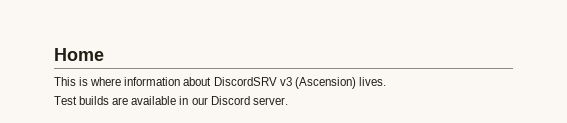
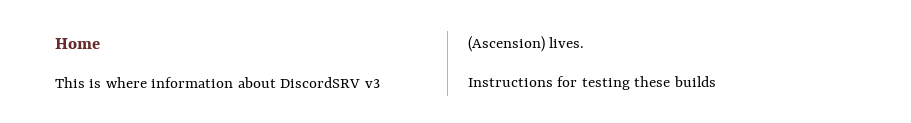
[54,96,288,105] Test builds are available in our Discord server. -> [468,76,716,90] Instructions for testing these builds

